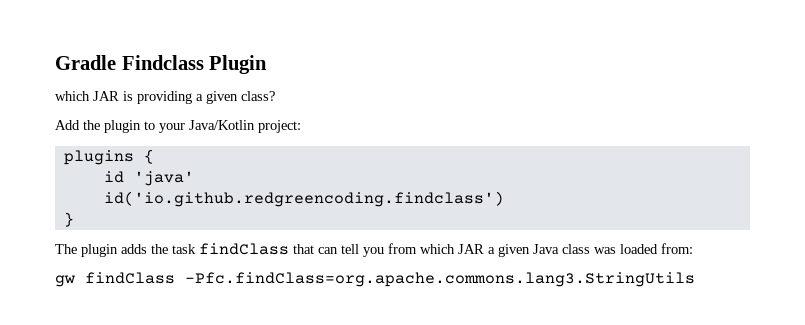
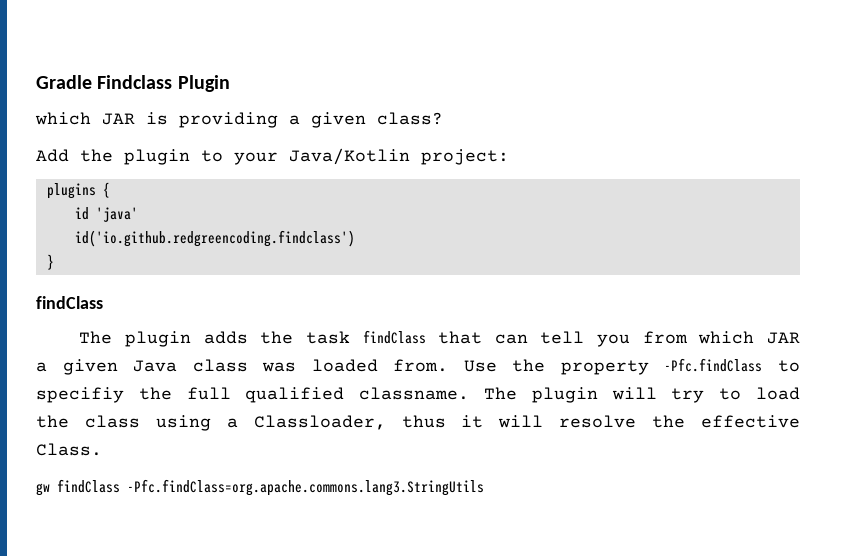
(74, 219) none -> [36,296,103,309] // findClass
[661,243,693,254] from: -> [393,358,800,375] [36,387,800,403] [36,415,800,431] [36,443,102,456] from. Use the property -Pfc.findClass to specifiy the full qualified classname. The plugin will try to load the class using a Classloader, thus it will resolve the effective Class.

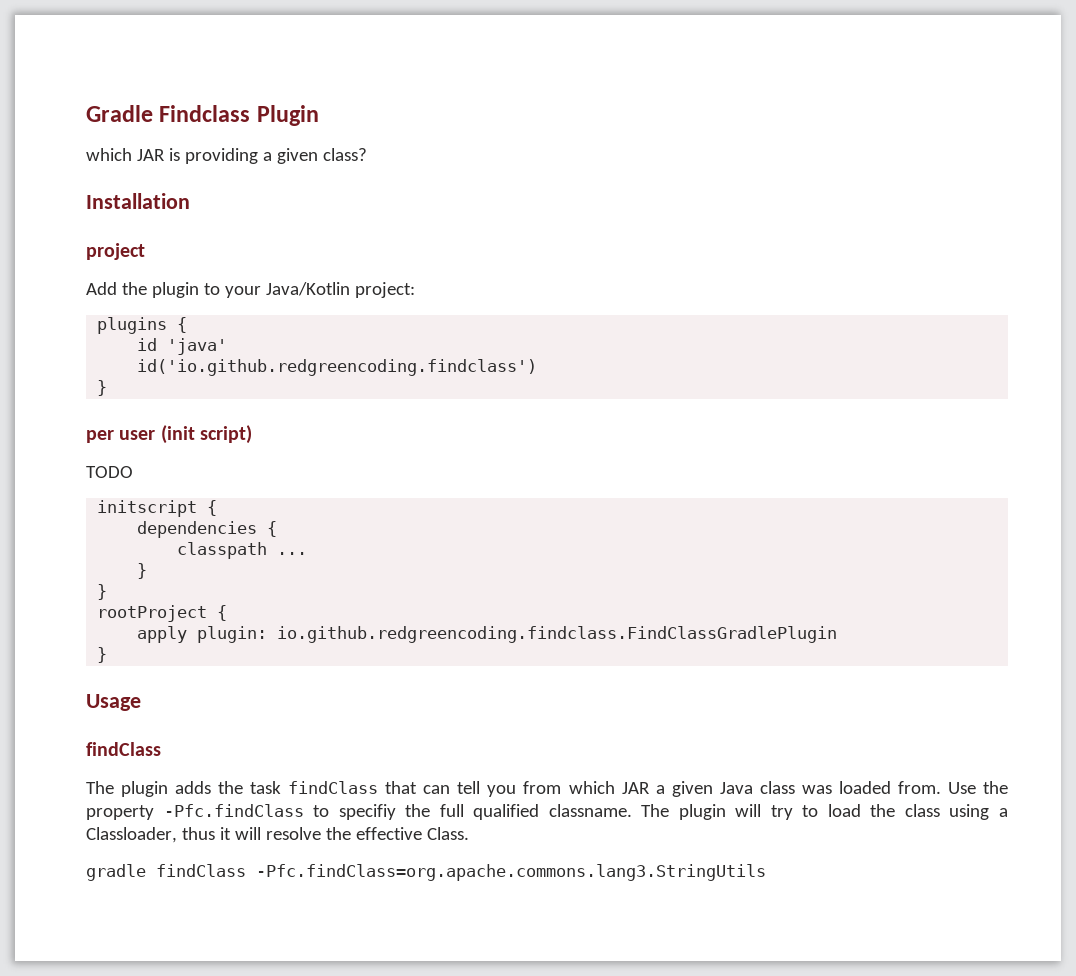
(443, 118) none -> [86,193,190,209] [86,243,145,260] // Installation // project
(54, 262) none -> [86,425,253,444] [86,466,133,478] [97,500,218,517] [137,521,278,538] [177,542,308,559] [137,563,148,579] [97,584,108,600] [97,605,228,622] [137,626,838,643] [97,647,108,663] [86,694,141,711] // per user (init script) // TODO // initscript { // dependencies { // classpath ... // } // } // rootProject { // apply plugin: io.github.redgreencoding.findclass.FindClassGradlePlugin // } // Usage
[36,483,50,496] gw -> [86,864,146,881] gradle

